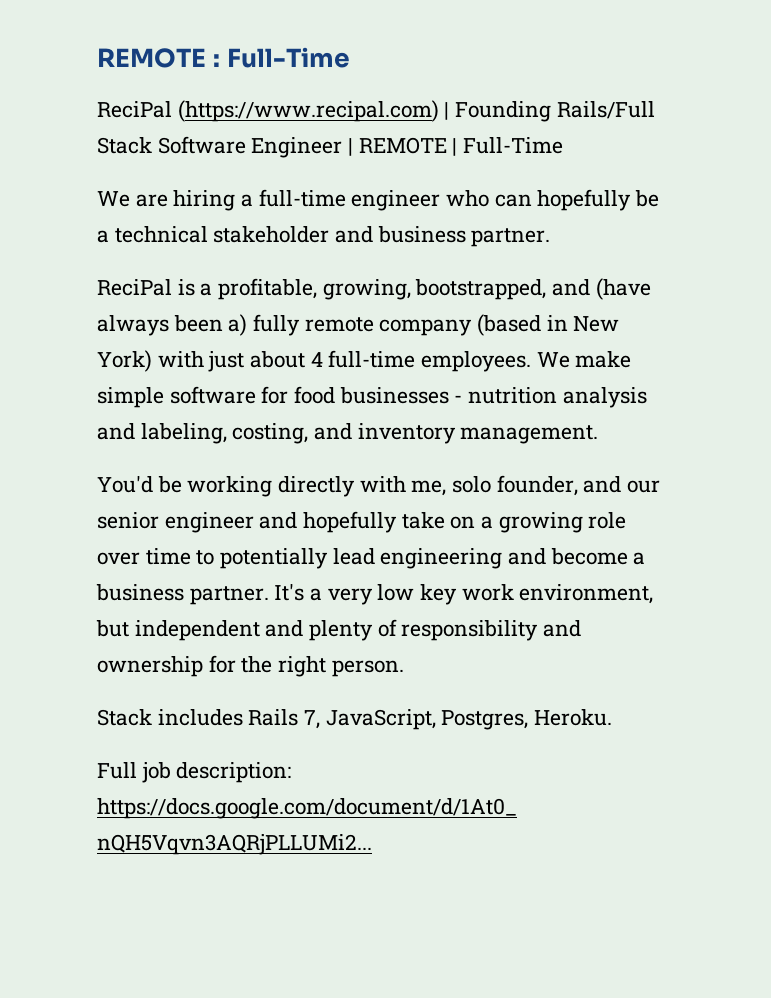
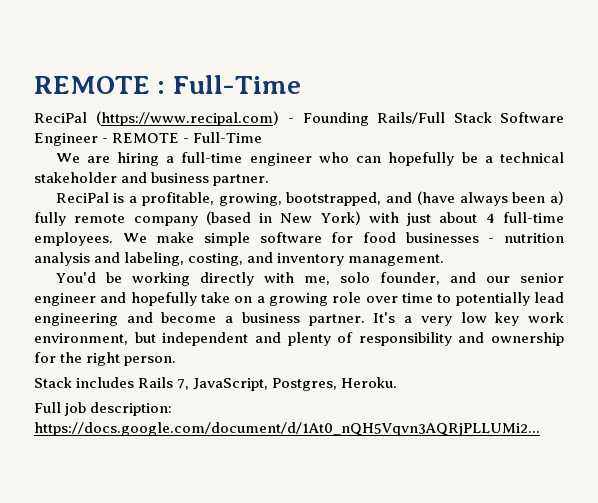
[444,102,450,120] | -> [287,118,294,123] -
[348,137,458,156] | REMOTE | -> [102,133,190,143] - REMOTE -

